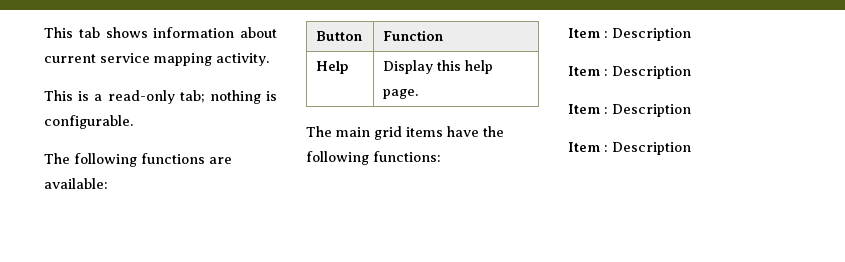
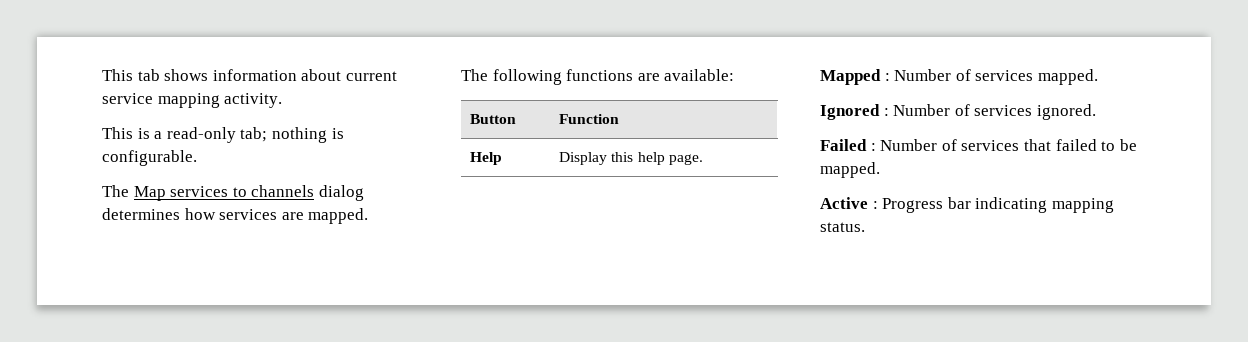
(133, 122) none -> [102,185,364,201] [102,208,369,224] // The Map services to channels dialog determines how services are mapped.
[306,126,504,140] [306,151,441,165] [568,28,691,41] [568,66,691,79] [568,104,691,117] [568,142,691,155] The main grid items have the following functions: // Item : Description // Item : Description // Item : Description // Item : Description -> [820,69,1098,85] [820,104,1096,120] [820,139,1137,151] [820,162,880,178] [820,197,1114,213] [820,222,865,232] Mapped : Number of services mapped. // Ignored : Number of services ignored. // Failed : Number of services that failed to be mapped. // Active : Progress bar indicating mapping status.

